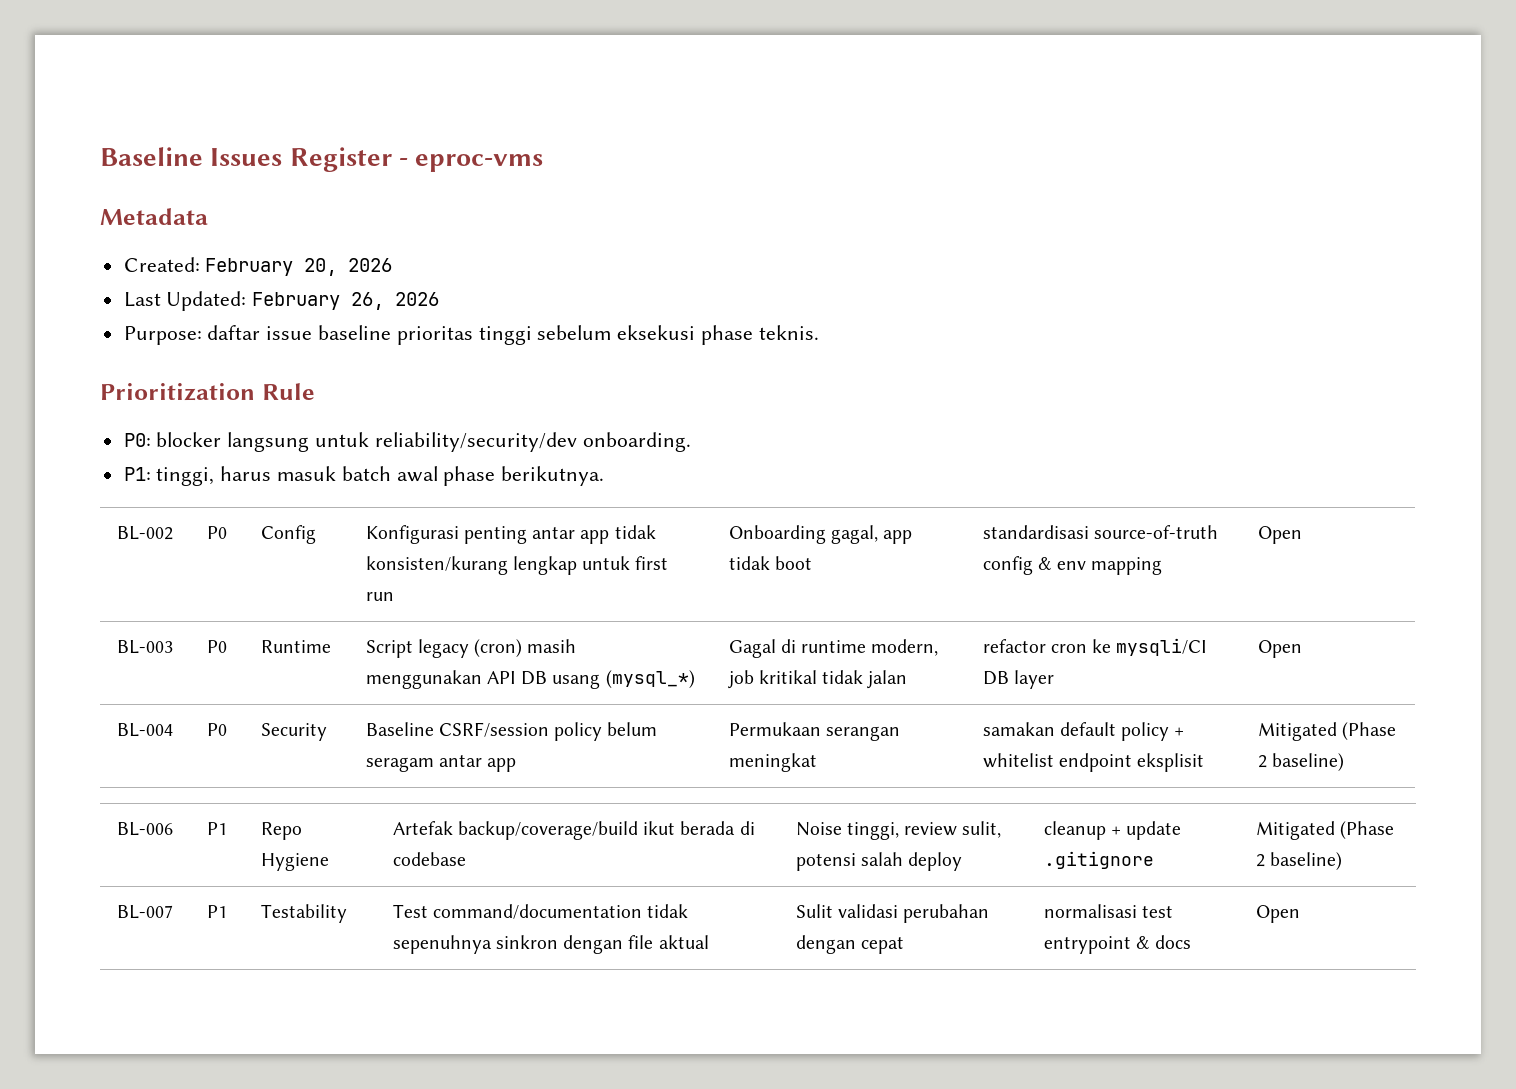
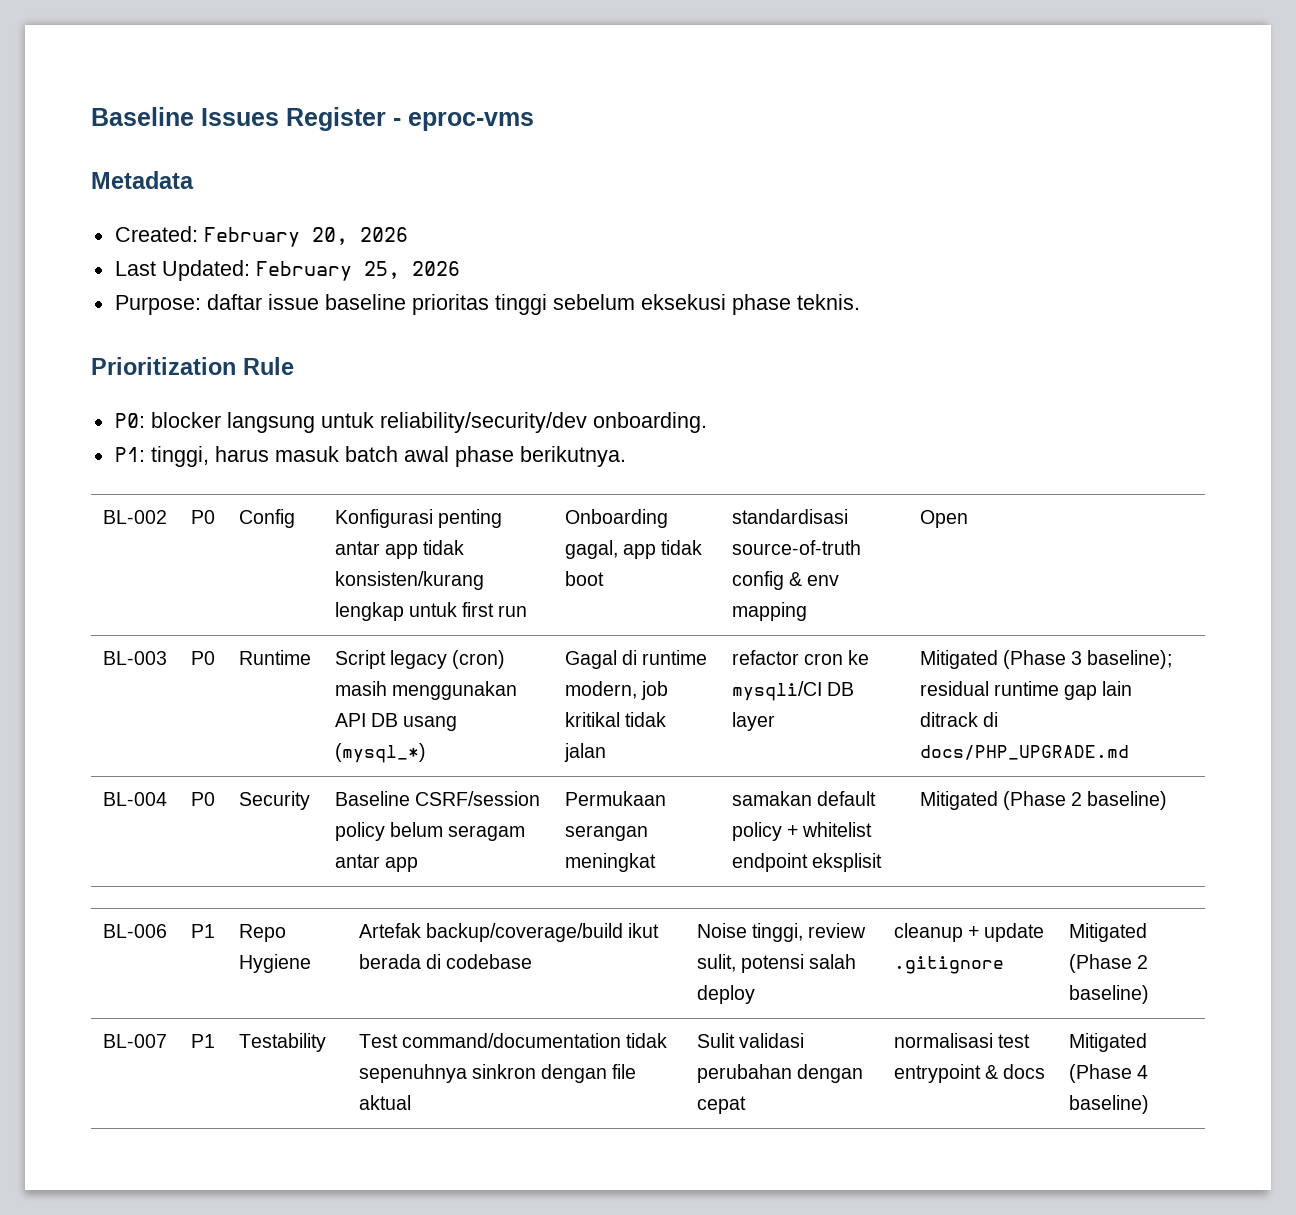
[351,292,385,310] 26, -> [363,261,400,279] 25,
[1257,640,1302,658] Open -> [919,650,1173,669] [919,681,1133,700] [919,712,998,727] [919,745,1129,760] Mitigated (Phase 3 baseline); residual runtime gap lain ditrack di docs/PHP_UPGRADE.md
[1255,905,1300,923] Open -> [1068,1033,1147,1052] [1068,1064,1148,1083] [1068,1095,1149,1114] Mitigated (Phase 4 baseline)

